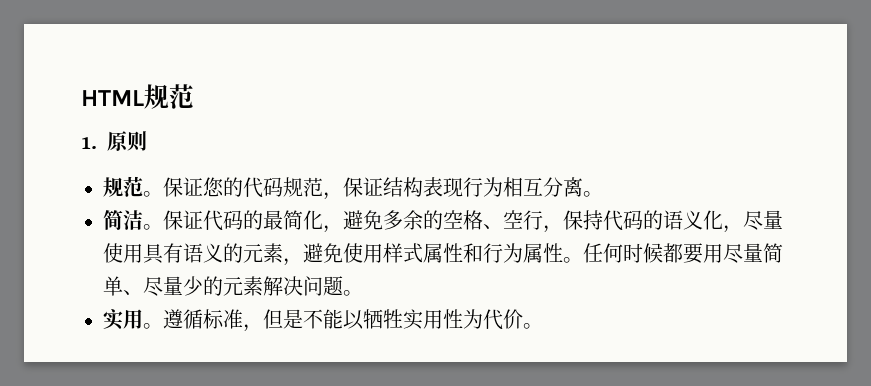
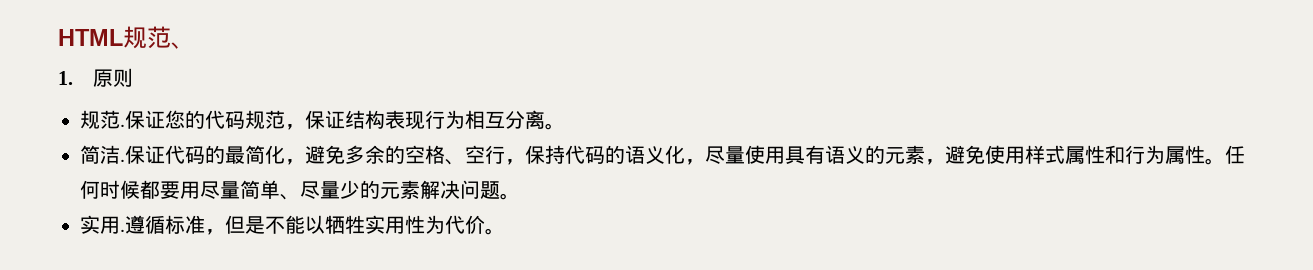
(194, 96) none -> [171,42,195,49] 、
[143,191,163,197] 。 -> [120,124,125,127] .
[143,224,163,230] 。 -> [120,159,125,162] .
[143,323,163,329] 。 -> [120,229,125,232] .

